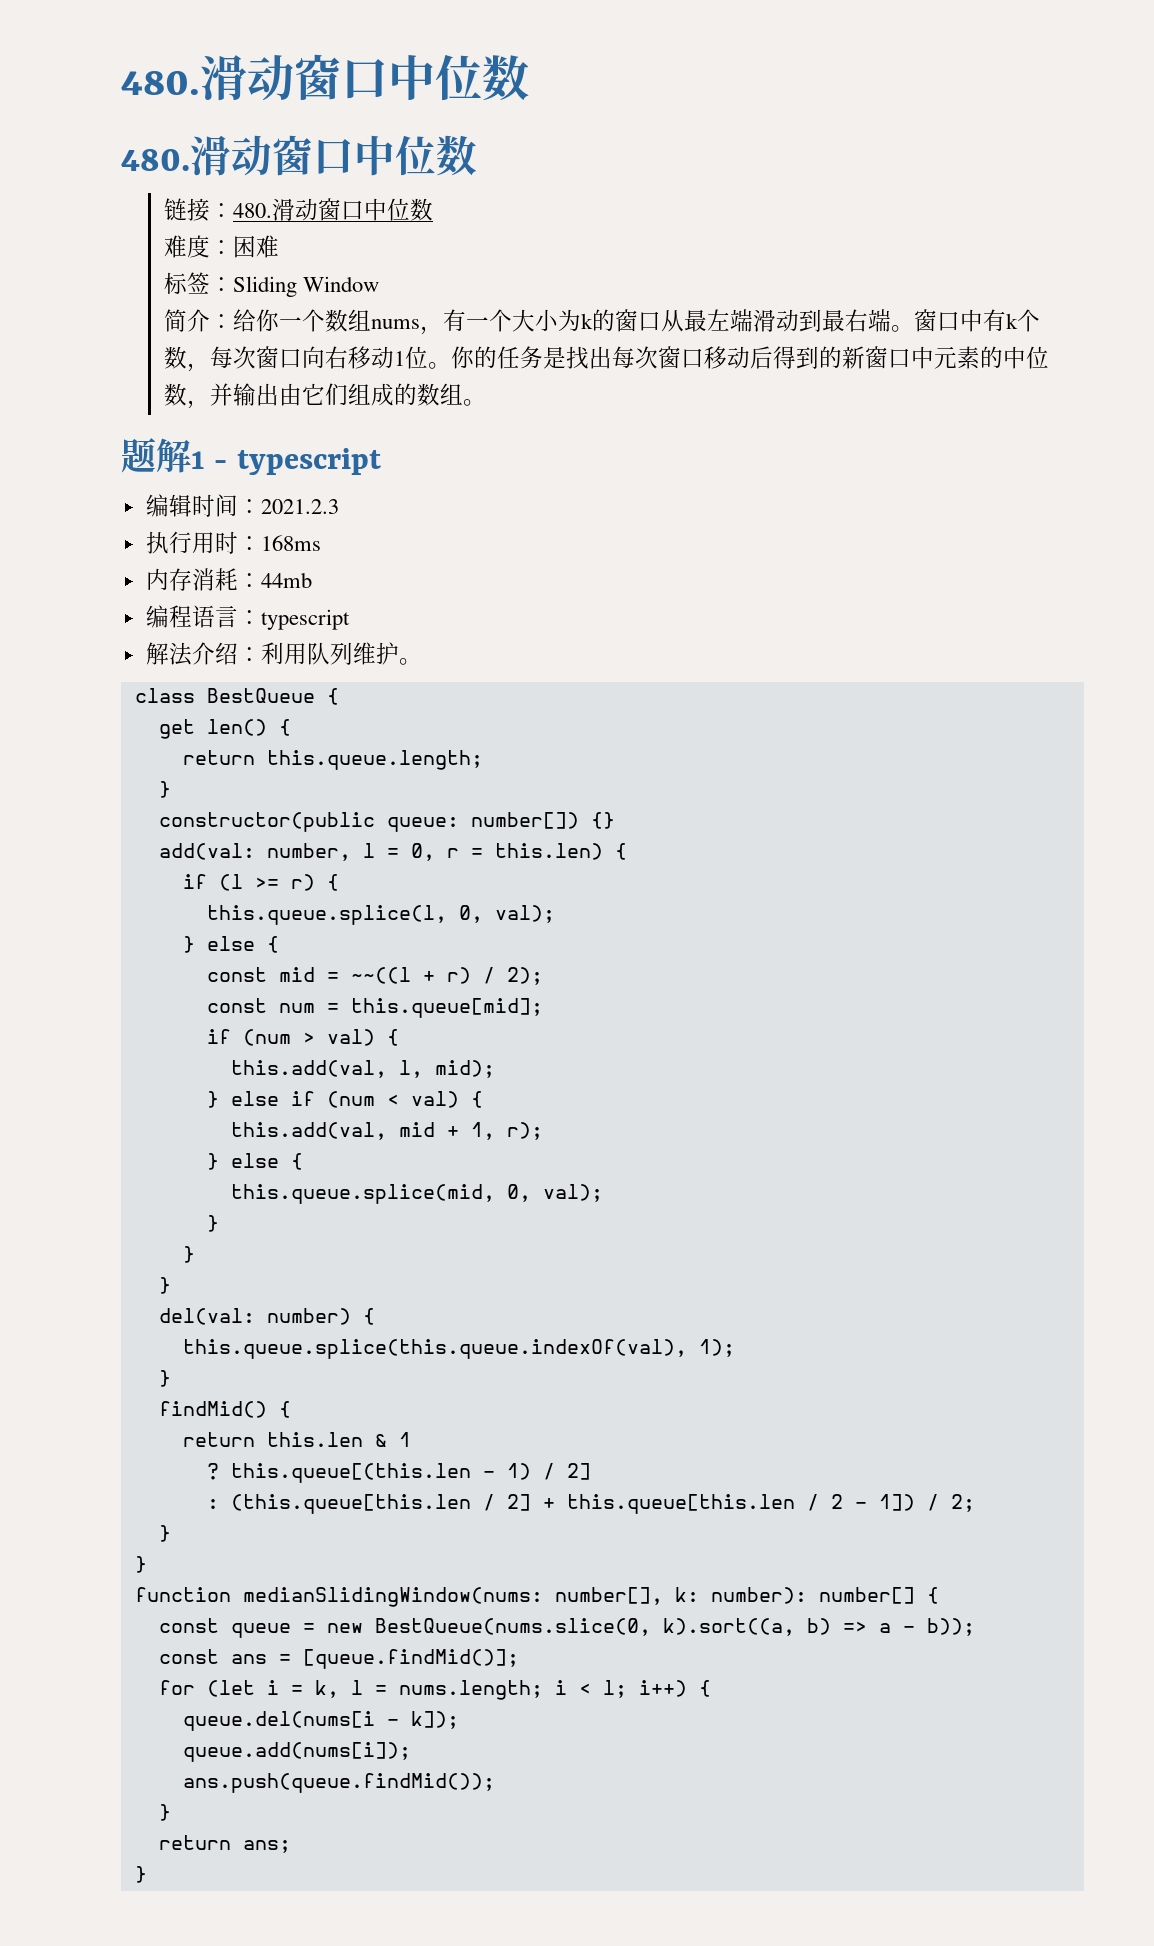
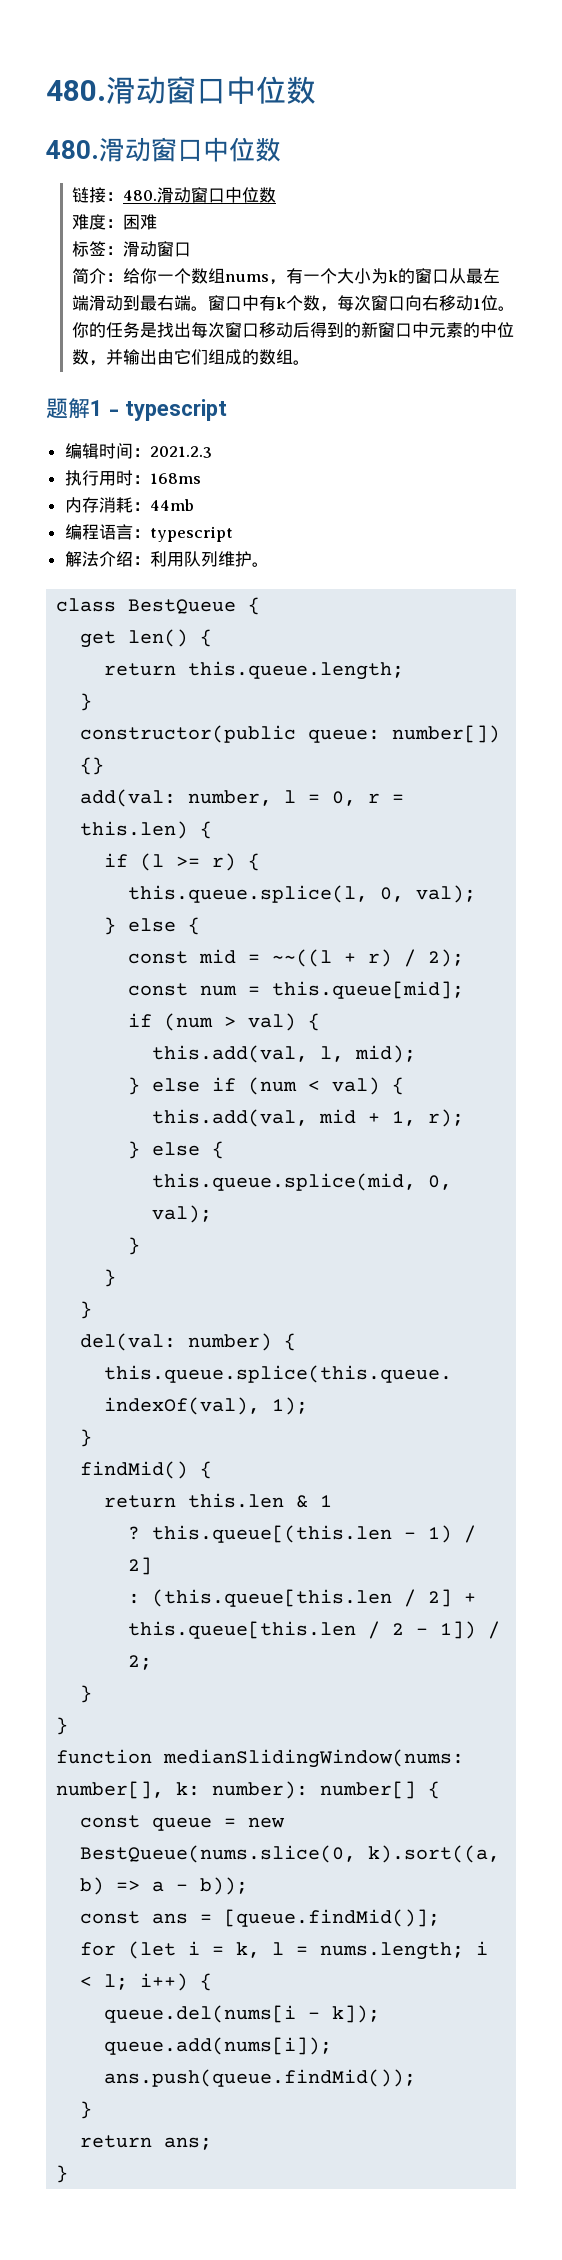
[232,276,379,297] Sliding Window -> [123,241,192,257] 滑动窗口

